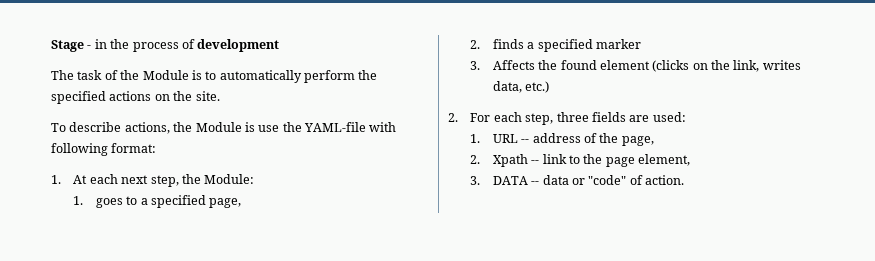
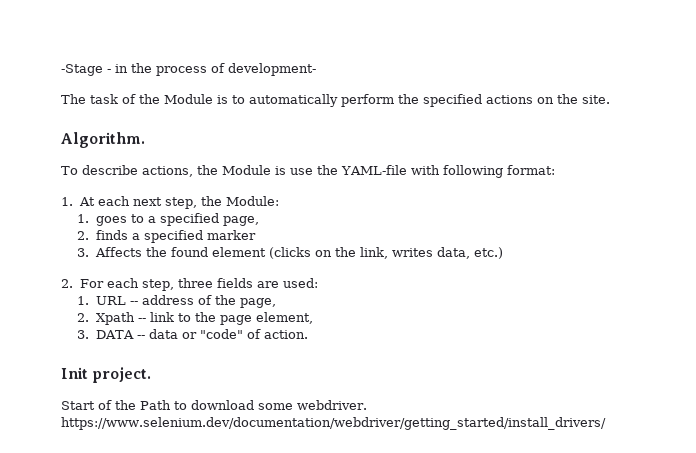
[51,40,84,52] Stage -> [61,64,103,76] -Stage
[197,39,280,52] development -> [228,63,316,76] development-
(220, 96) none -> [61,132,145,148] // Algorithm.
(685, 180) none -> [61,367,152,383] [61,400,367,410] [61,417,606,430] // Init project. // Start of the Path to download some webdriver. https://www.selenium.dev/documentation/webdriver/getting_started/install_drivers/

